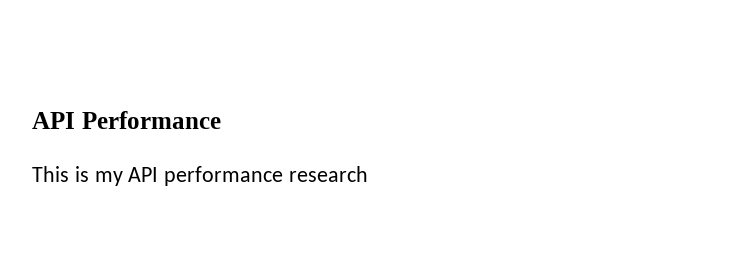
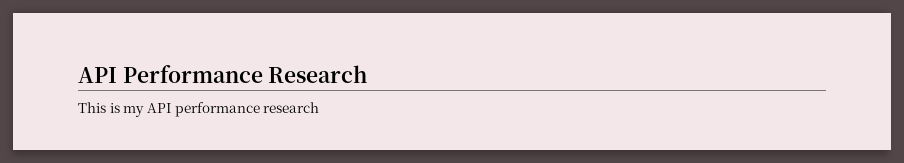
(221, 120) none -> [268,65,368,83] Research

